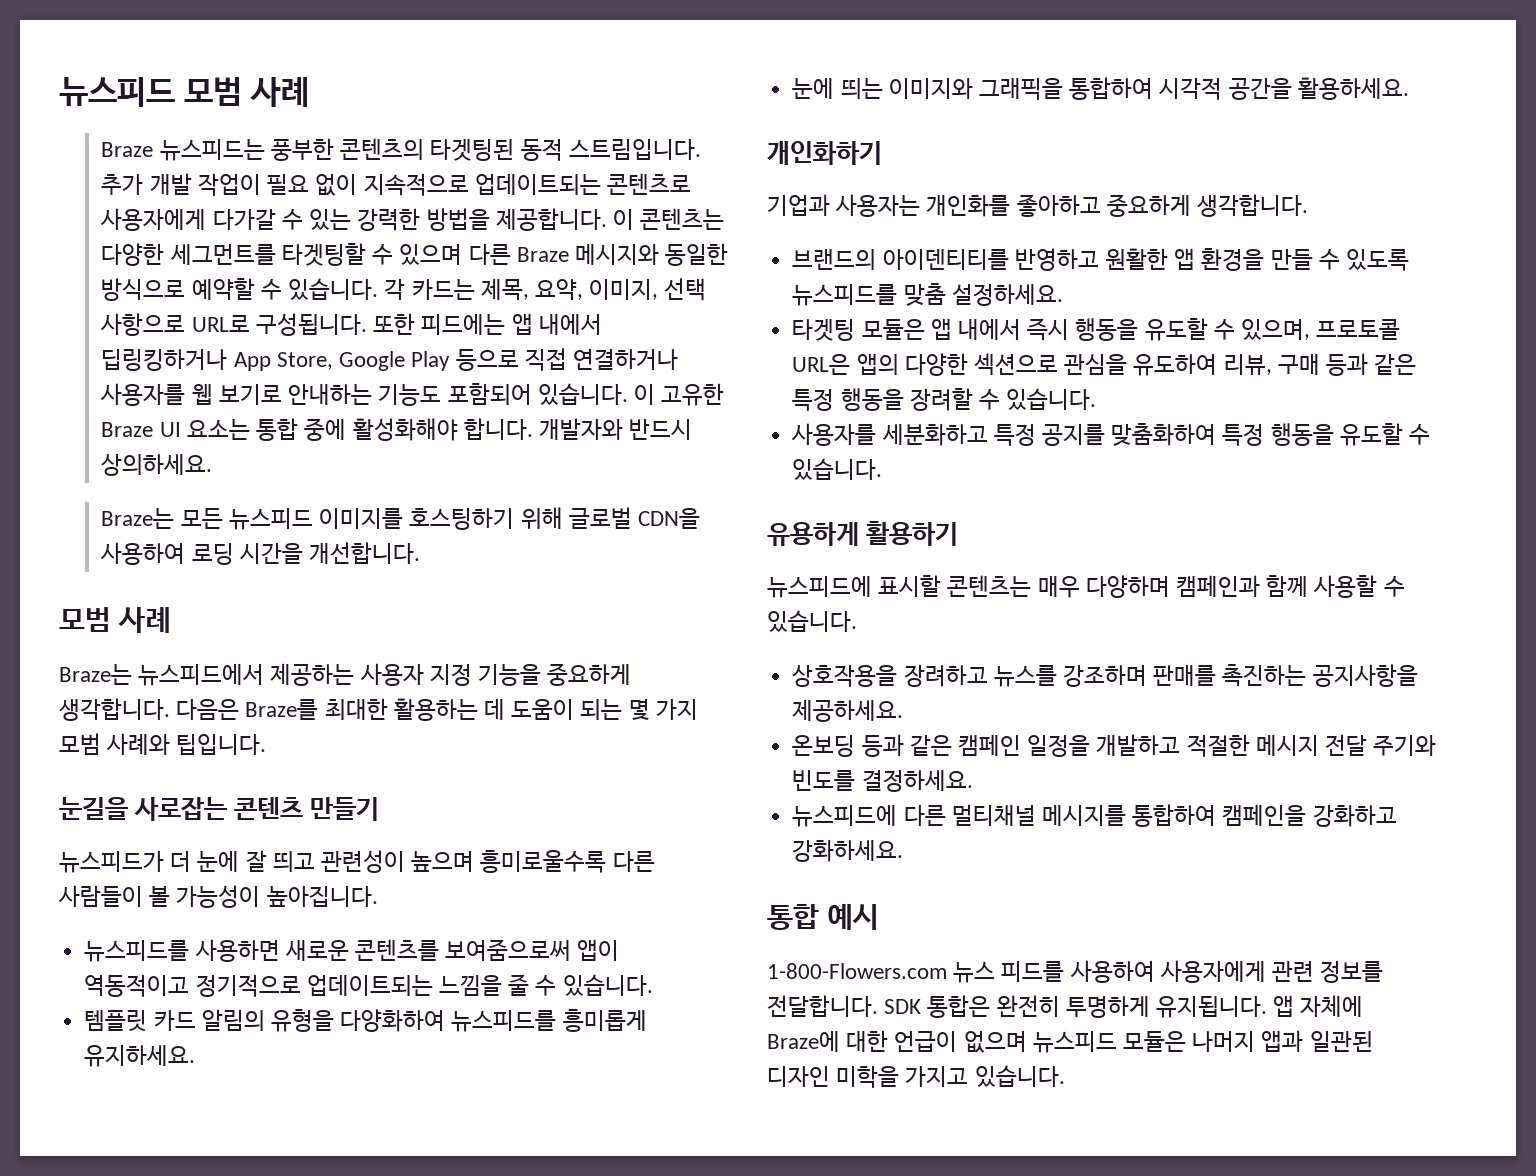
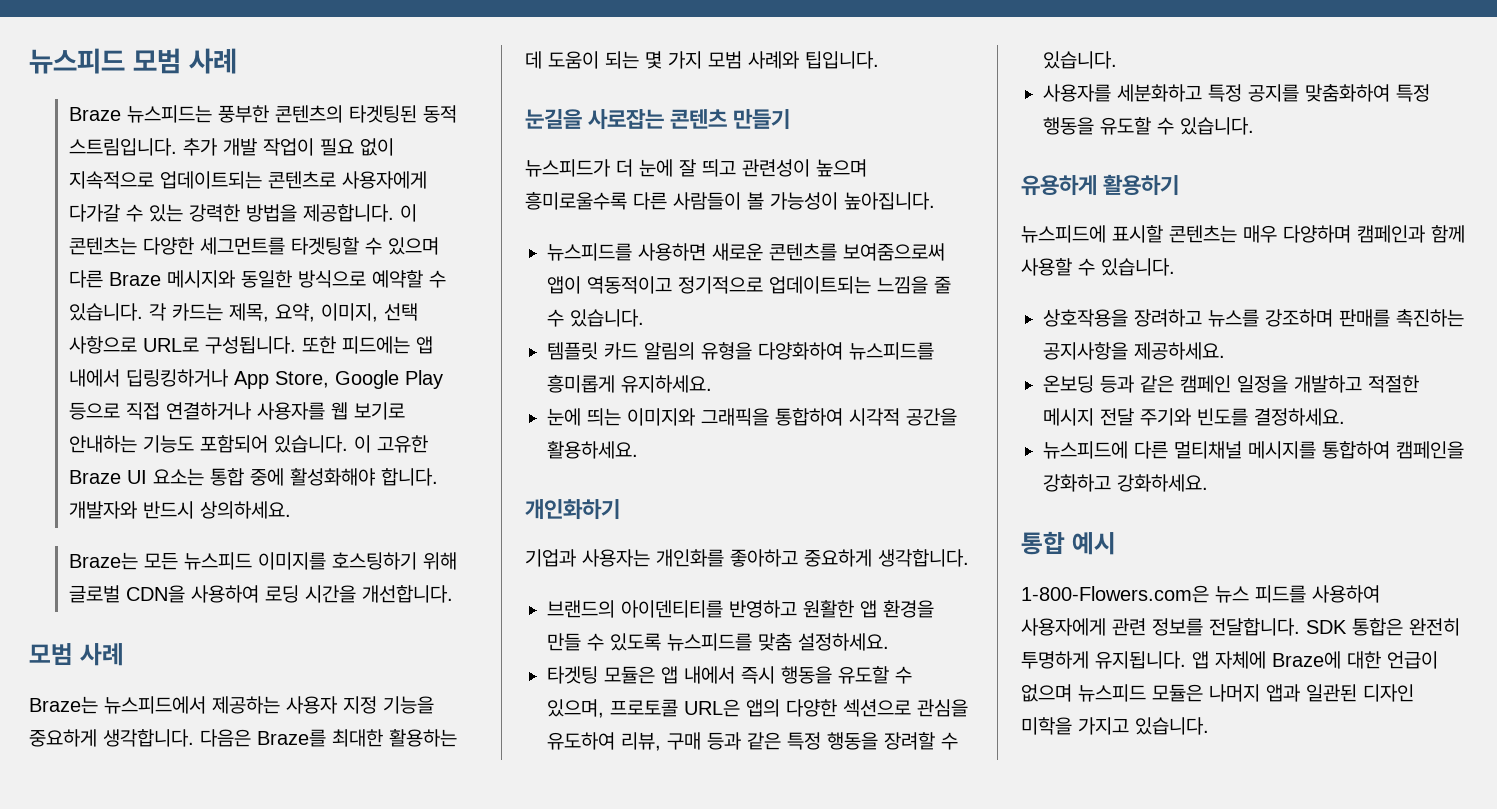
[767,963,947,979] 1-800-Flowers.com -> [1021,585,1209,603] 1-800-Flowers.com은

